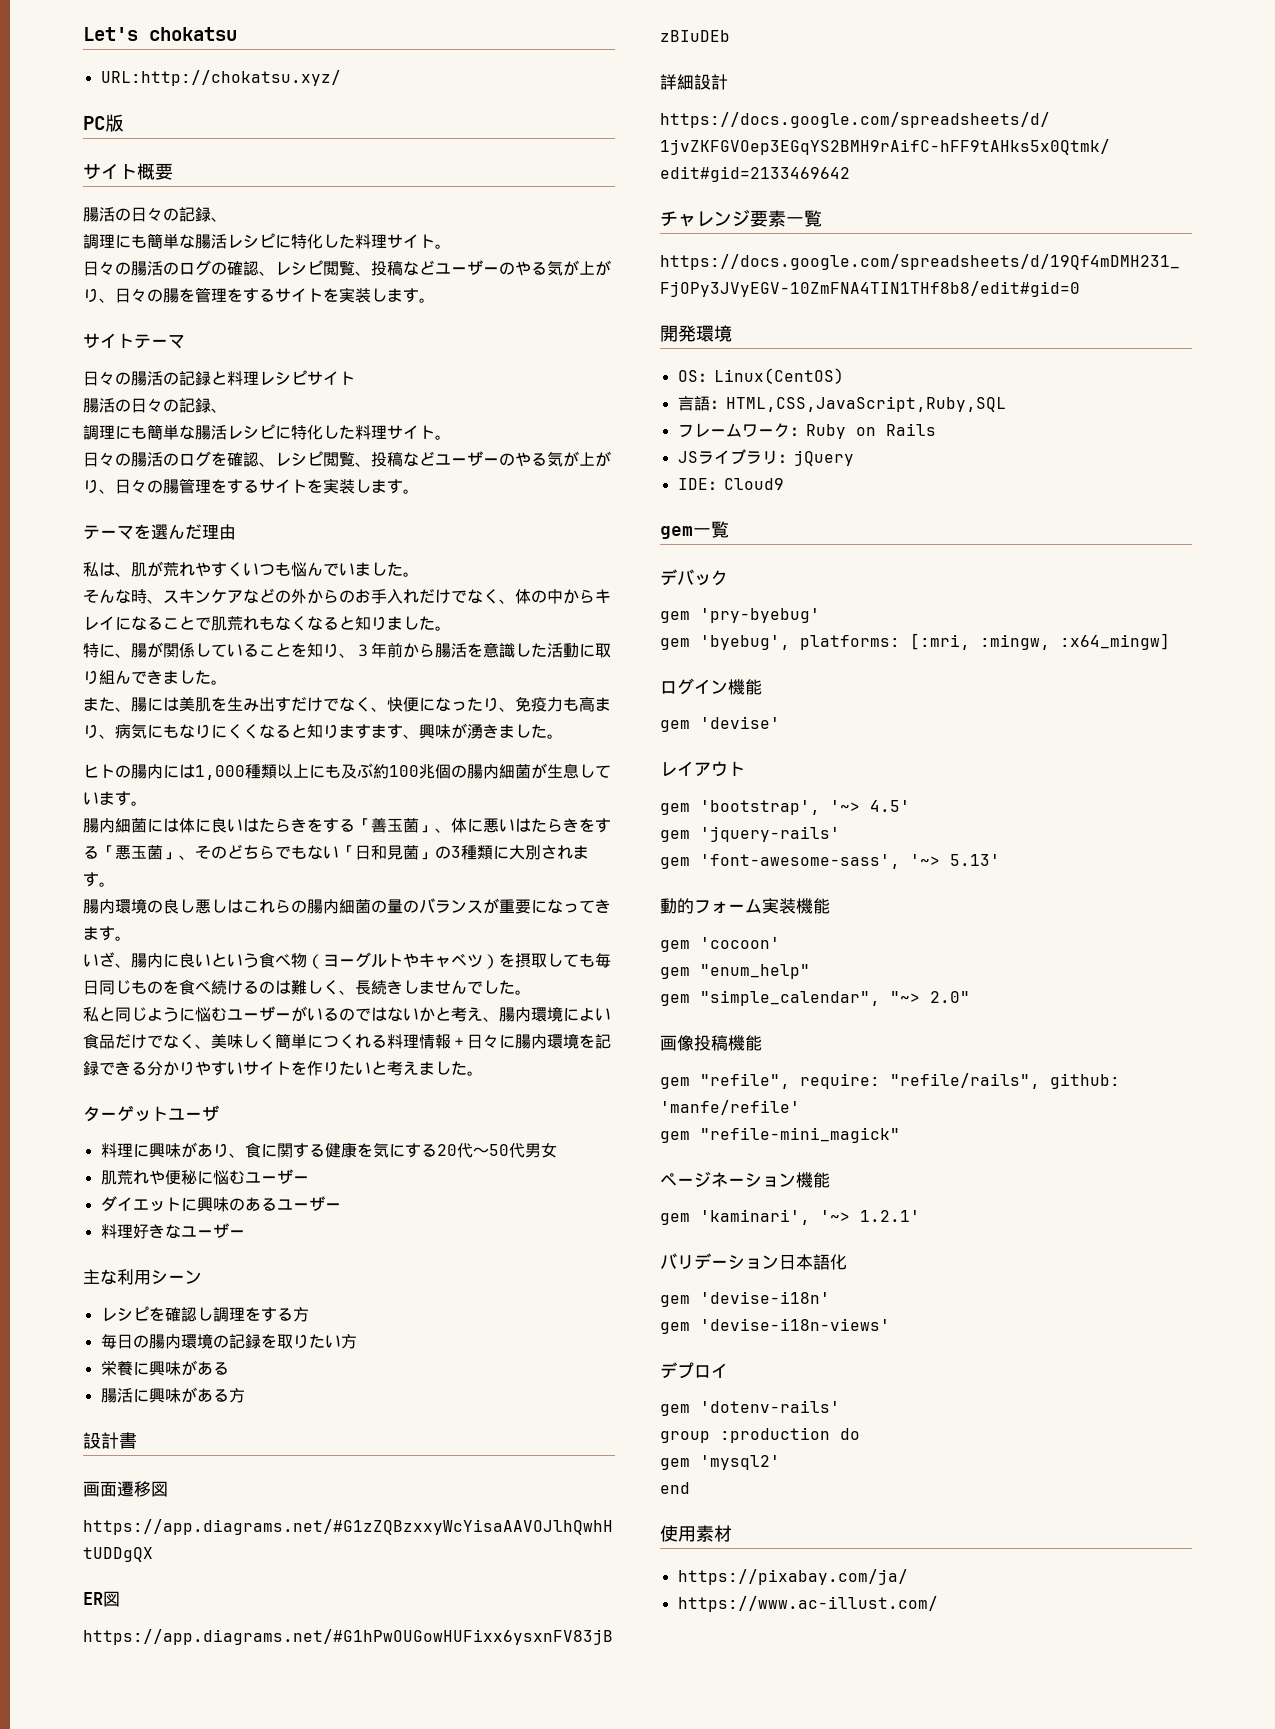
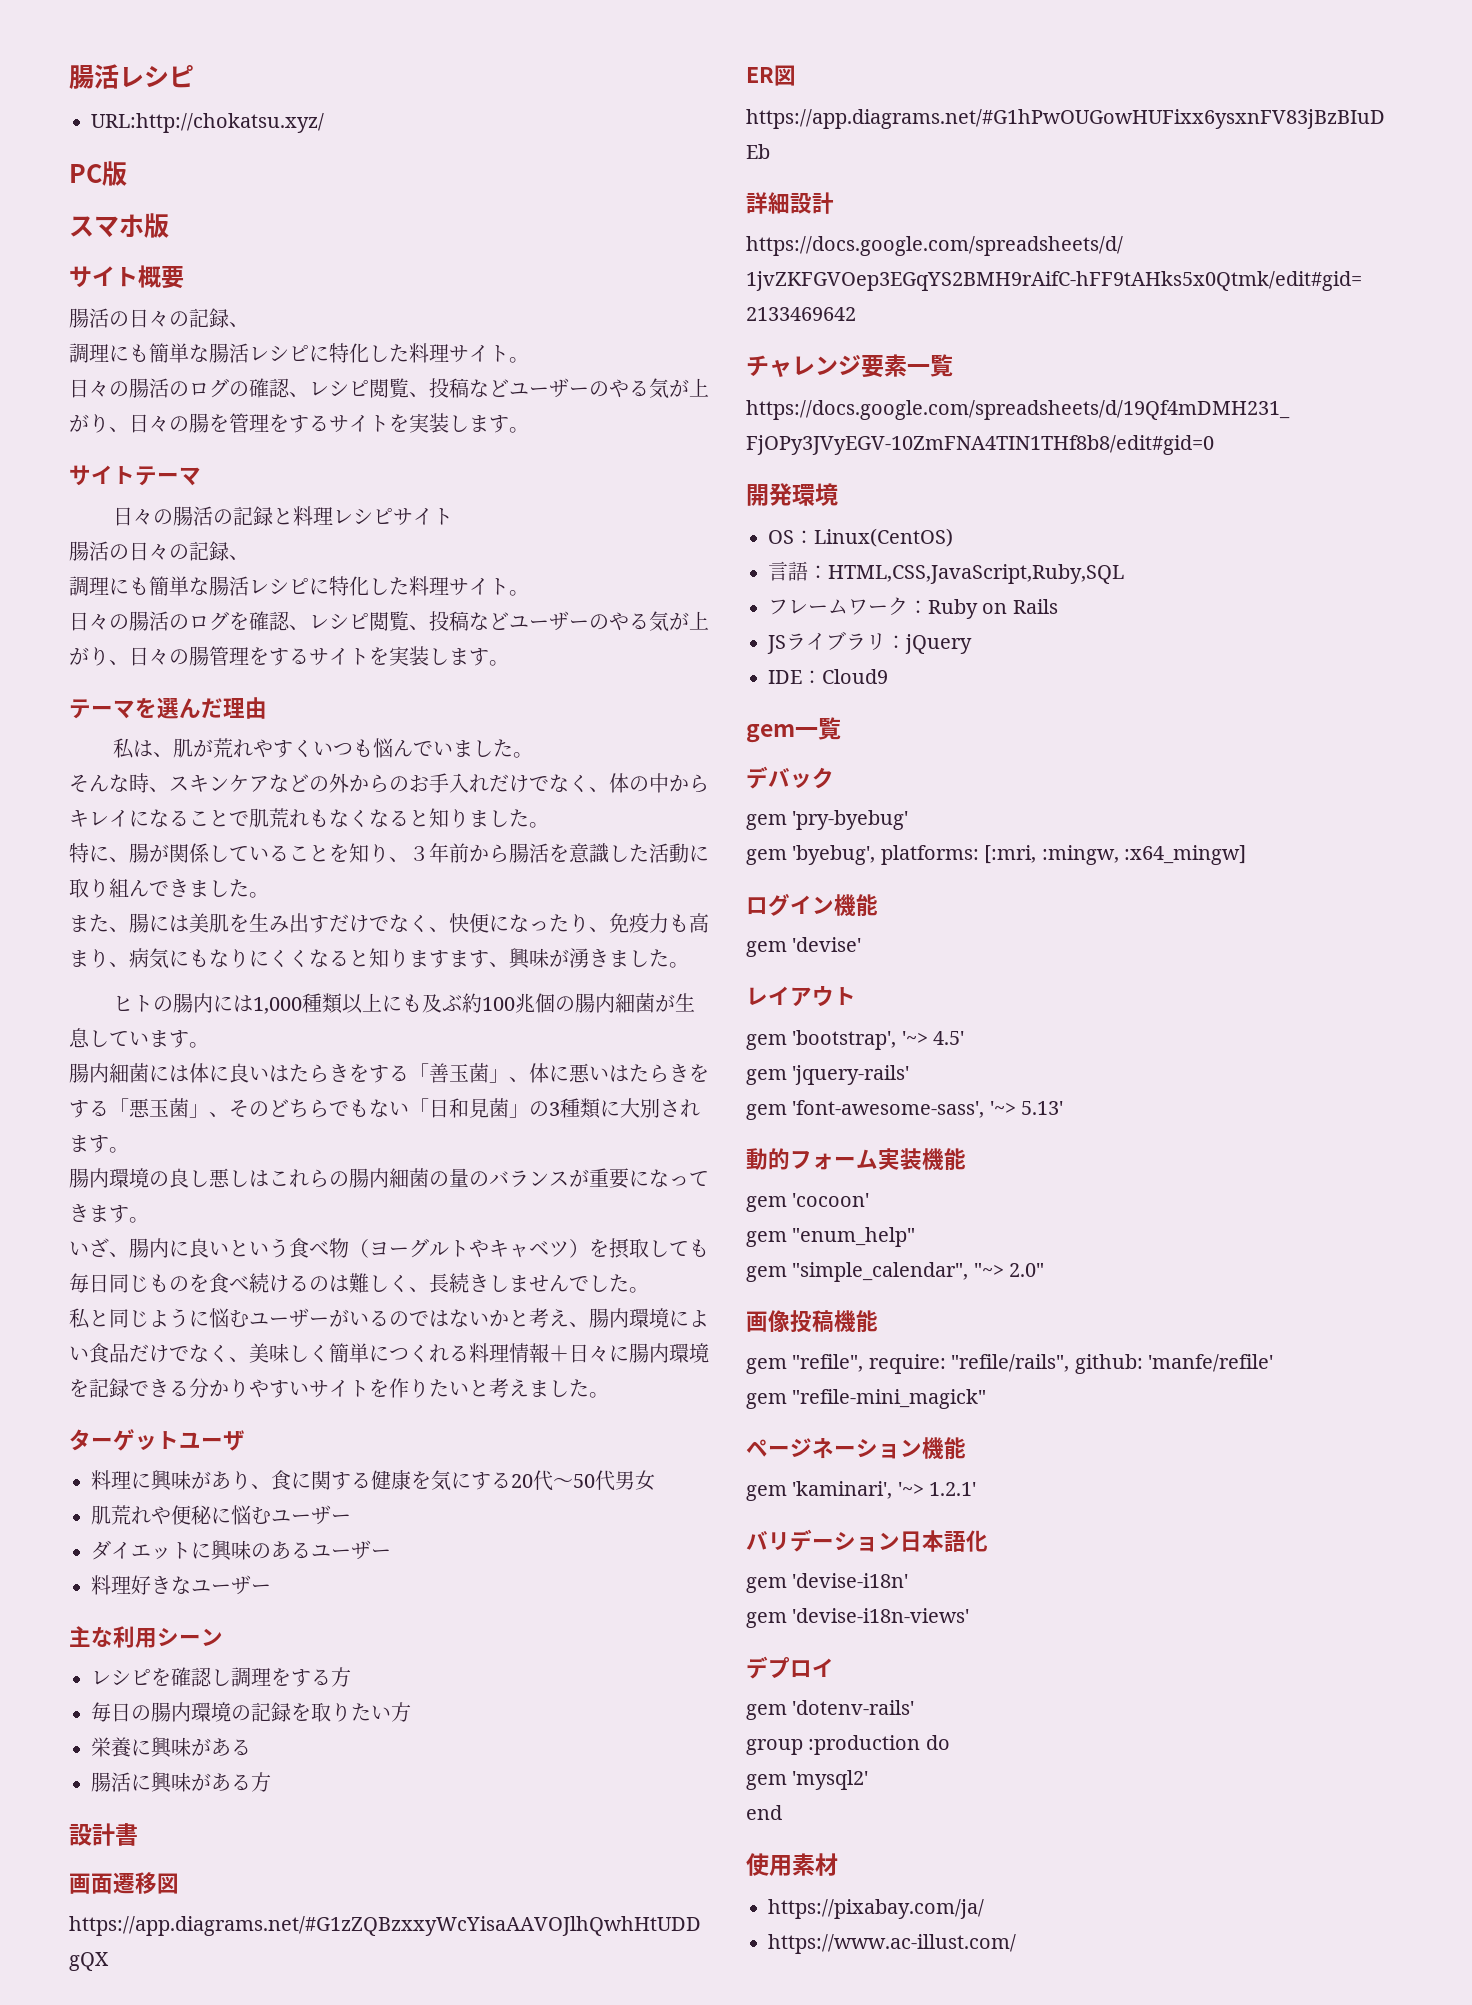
[83,27,237,41] Let's chokatsu -> [69,64,194,89] 腸活レシピ
(124, 123) none -> [69,213,169,238] // スマホ版

